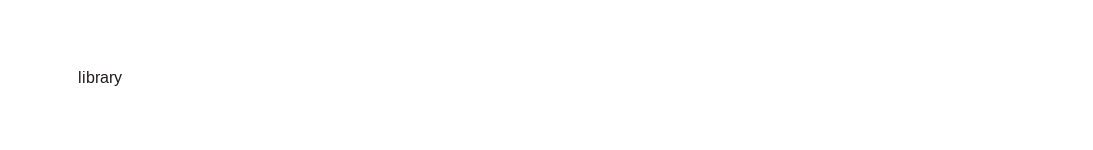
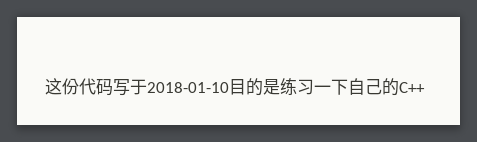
[78,71,122,86] library -> [45,78,425,96] 这份代码写于2018-01-10目的是练习一下自己的C++

